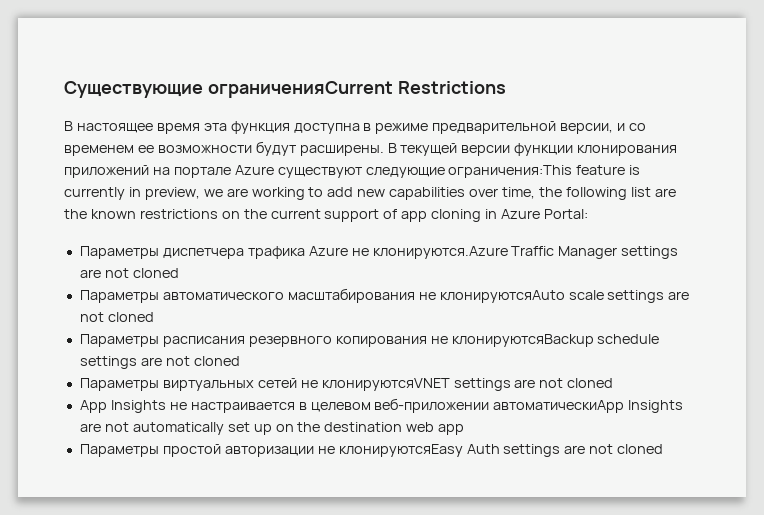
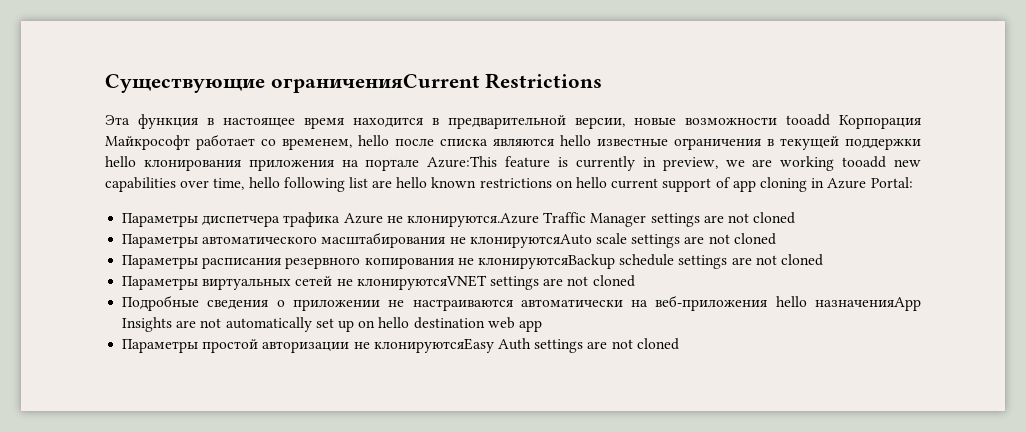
[64,121,647,134] [64,141,678,156] [64,165,573,178] В настоящее время эта функция доступна в режиме предварительной версии, и со временем ее возможности будут расширены. В текущей версии функции клонирования приложений на портале Azure существуют следующие ограничения:This -> [105,114,921,129] [105,134,921,150] [105,156,498,171] Эта функция в настоящее время находится в предварительной версии, новые возможности tooadd Корпорация Майкрософт работает со временем, hello после списка являются hello известные ограничения в текущей поддержки hello клонирования приложения на портале Azure:This
[308,187,354,197] to add -> [842,156,887,168] tooadd
[538,187,562,197] the -> [248,177,280,188] hello
[64,209,87,219] the -> [396,177,428,188] hello
[243,209,267,219] the -> [576,177,608,188] hello
[79,398,625,413] App Insights не настраивается в целевом веб-приложении автоматическиApp -> [122,295,921,311] Подробные сведения о приложении не настраиваются автоматически на веб-приложения hello назначенияApp
[297,422,321,432] the -> [378,317,410,328] hello

